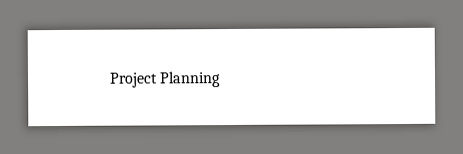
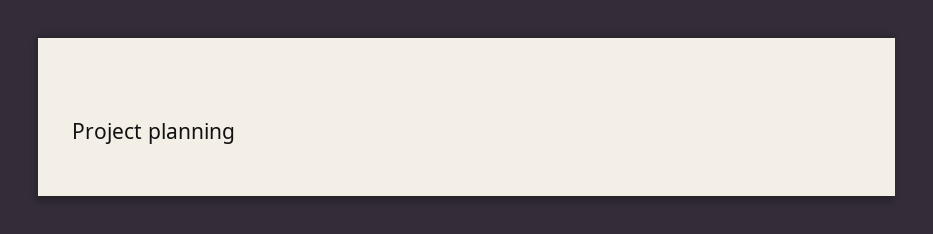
[159,71,222,88] Planning -> [147,123,235,144] planning

